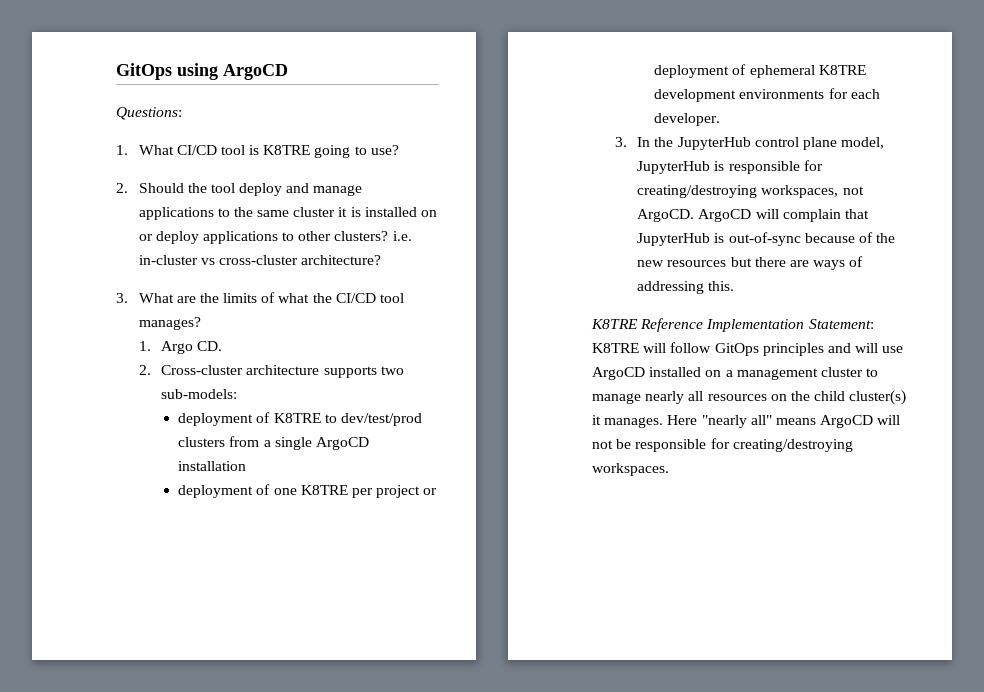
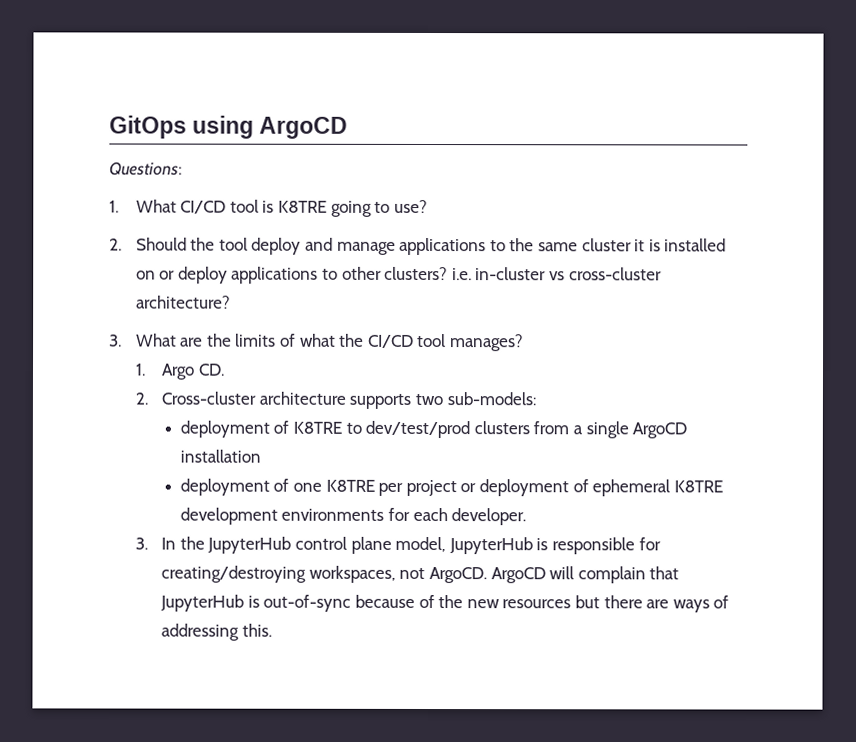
[591,318,874,332] [592,342,904,356] [592,367,879,380] [592,390,907,405] [592,415,901,428] [592,438,853,452] [592,463,669,476] // K8TRE Reference Implementation Statement: K8TRE will follow GitOps principles and will use ArgoCD installed on a management cluster to manage nearly all resources on the child cluster(s) it manages. Here "nearly all" means ArgoCD will not be responsible for creating/destroying workspaces. -> (272, 630) none

